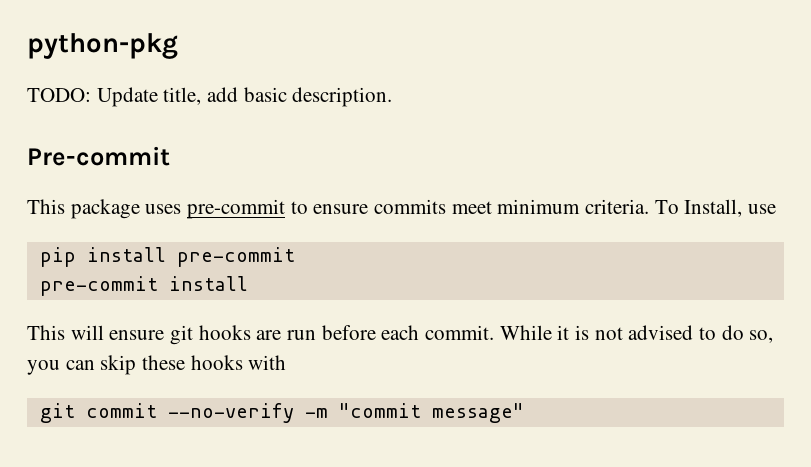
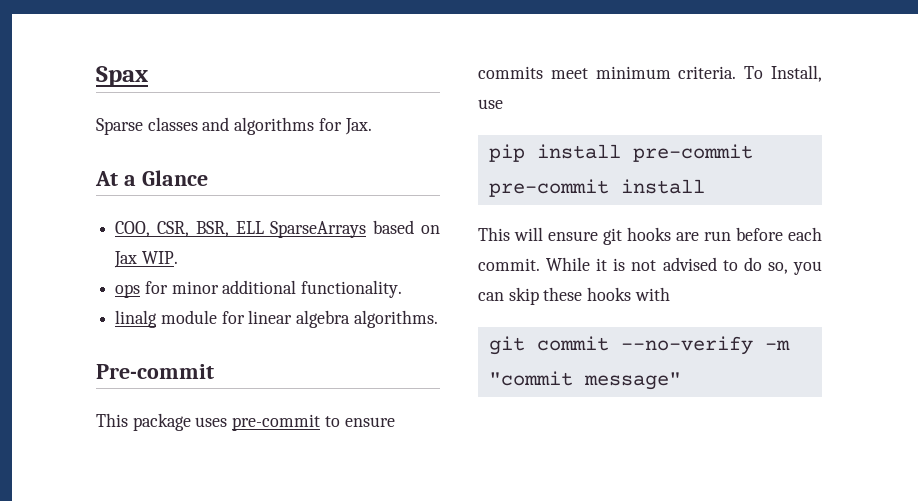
[27,33,178,59] [27,87,393,107] python-pkg // TODO: Update title, add basic description. -> [96,66,148,87] [96,117,372,135] [95,170,208,186] [115,220,440,238] [114,251,178,268] [115,280,403,298] [115,310,438,328] Spax // Sparse classes and algorithms for Jax. // At a Glance // COO, CSR, BSR, ELL SparseArrays based on Jax WIP. // ops for minor additional functionality. // linalg module for linear algebra algorithms.

